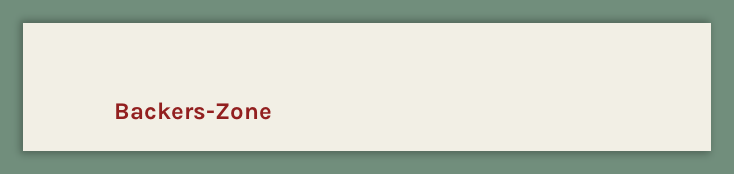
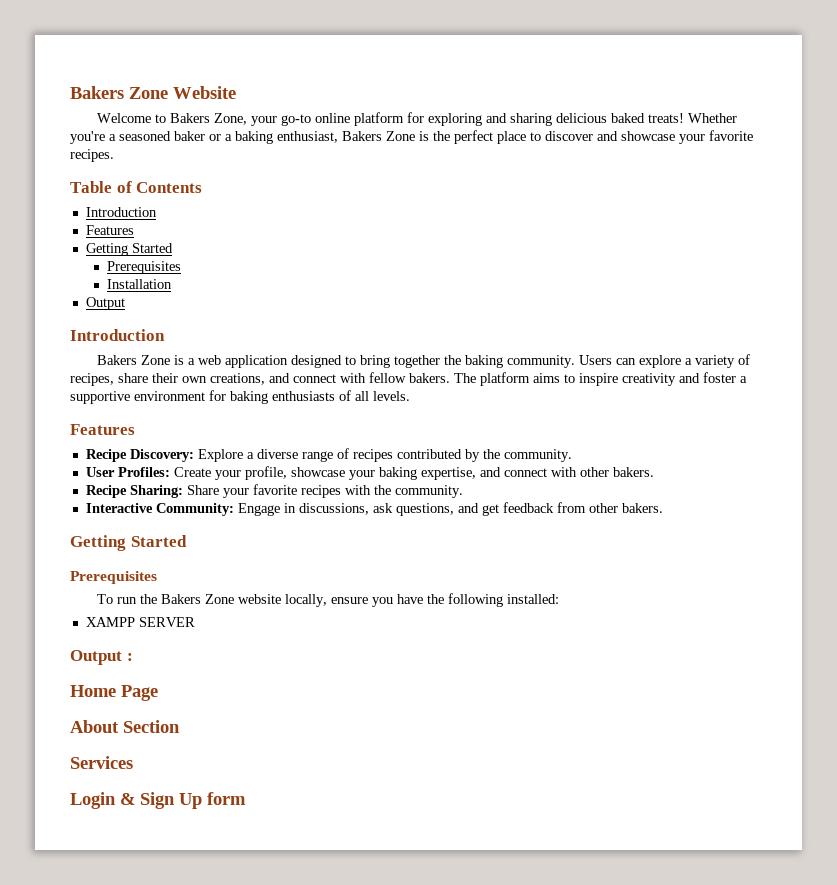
[114,102,272,120] Backers-Zone -> [70,86,236,99] [97,112,738,126] [70,130,753,144] [70,149,114,162] [70,181,203,193] [85,207,157,217] [85,225,134,235] [85,243,173,256] [106,261,181,274] [106,279,172,289] [85,297,125,310] [70,329,165,341] [97,354,751,368] [70,372,747,386] [70,390,410,404] [70,424,135,435] [85,448,572,462] [85,466,654,480] [85,484,463,498] [85,502,663,516] [70,535,187,551] [70,571,157,584] [97,593,560,607] [85,617,195,627] [70,650,133,665] [70,685,158,701] [70,720,180,733] [70,756,133,769] [70,792,246,809] Bakers Zone Website // Welcome to Bakers Zone, your go-to online platform for exploring and sharing delicious baked treats! Whether you're a seasoned baker or a baking enthusiast, Bakers Zone is the perfect place to discover and showcase your favorite recipes. // Table of Contents // Introduction // Features // Getting Started // Prerequisites // Installation // Output // Introduction // Bakers Zone is a web application designed to bring together the baking community. Users can explore a variety of recipes, share their own creations, and connect with fellow bakers. The platform aims to inspire creativity and foster a supportive environment for baking enthusiasts of all levels. // Features // Recipe Discovery: Explore a diverse range of recipes contributed by the community. // User Profiles: Create your profile, showcase your baking expertise, and connect with other bakers. // Recipe Sharing: Share your favorite recipes with the community. // Interactive Community: Engage in discussions, ask questions, and get feedback from other bakers. // Getting Started // Prerequisites // To run the Bakers Zone website locally, ensure you have the following installed: // XAMPP SERVER // Output : // Home Page // About Section // Services // Login & Sign Up form

